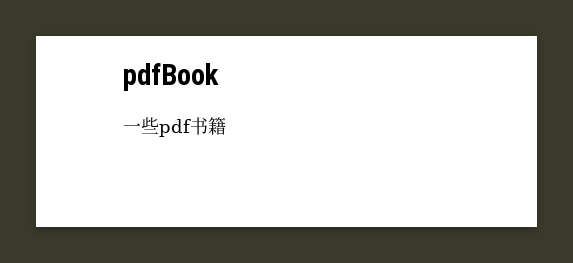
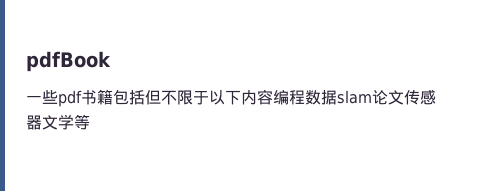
(226, 126) none -> [113,89,436,105] [26,114,90,130] 包括但不限于以下内容编程数据slam论文传感器文学等

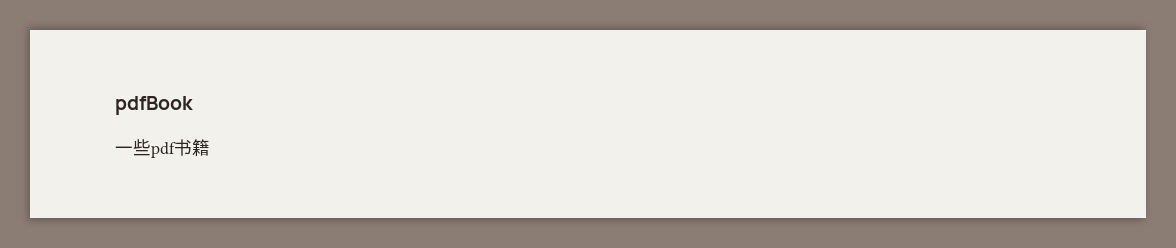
[113,89,436,105] [26,114,90,130] 包括但不限于以下内容编程数据slam论文传感器文学等 -> (210, 147) none

